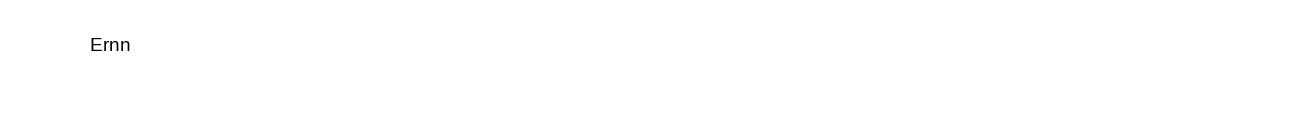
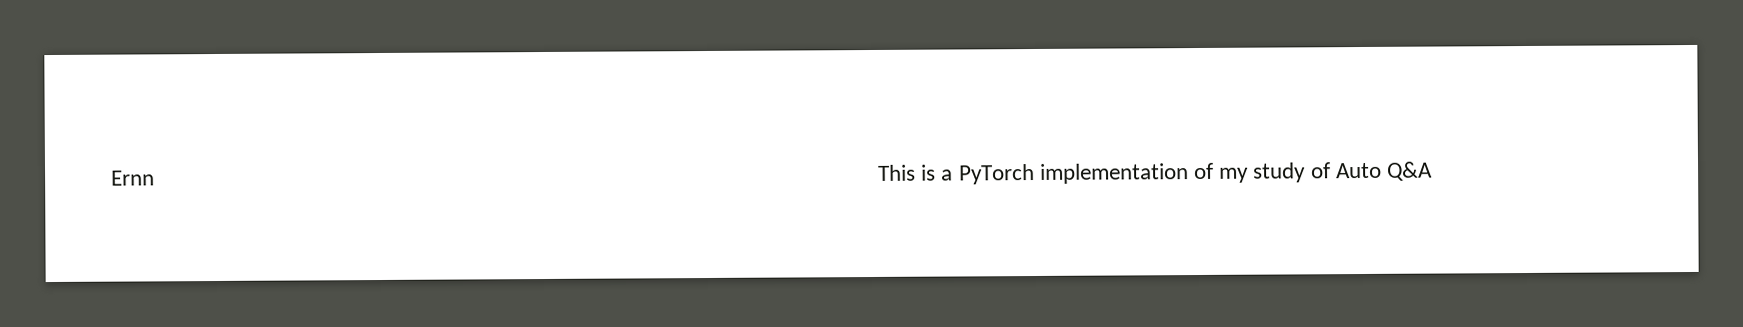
(131, 44) none -> [878,161,1434,185] // This is a PyTorch implementation of my study of Auto Q&A

